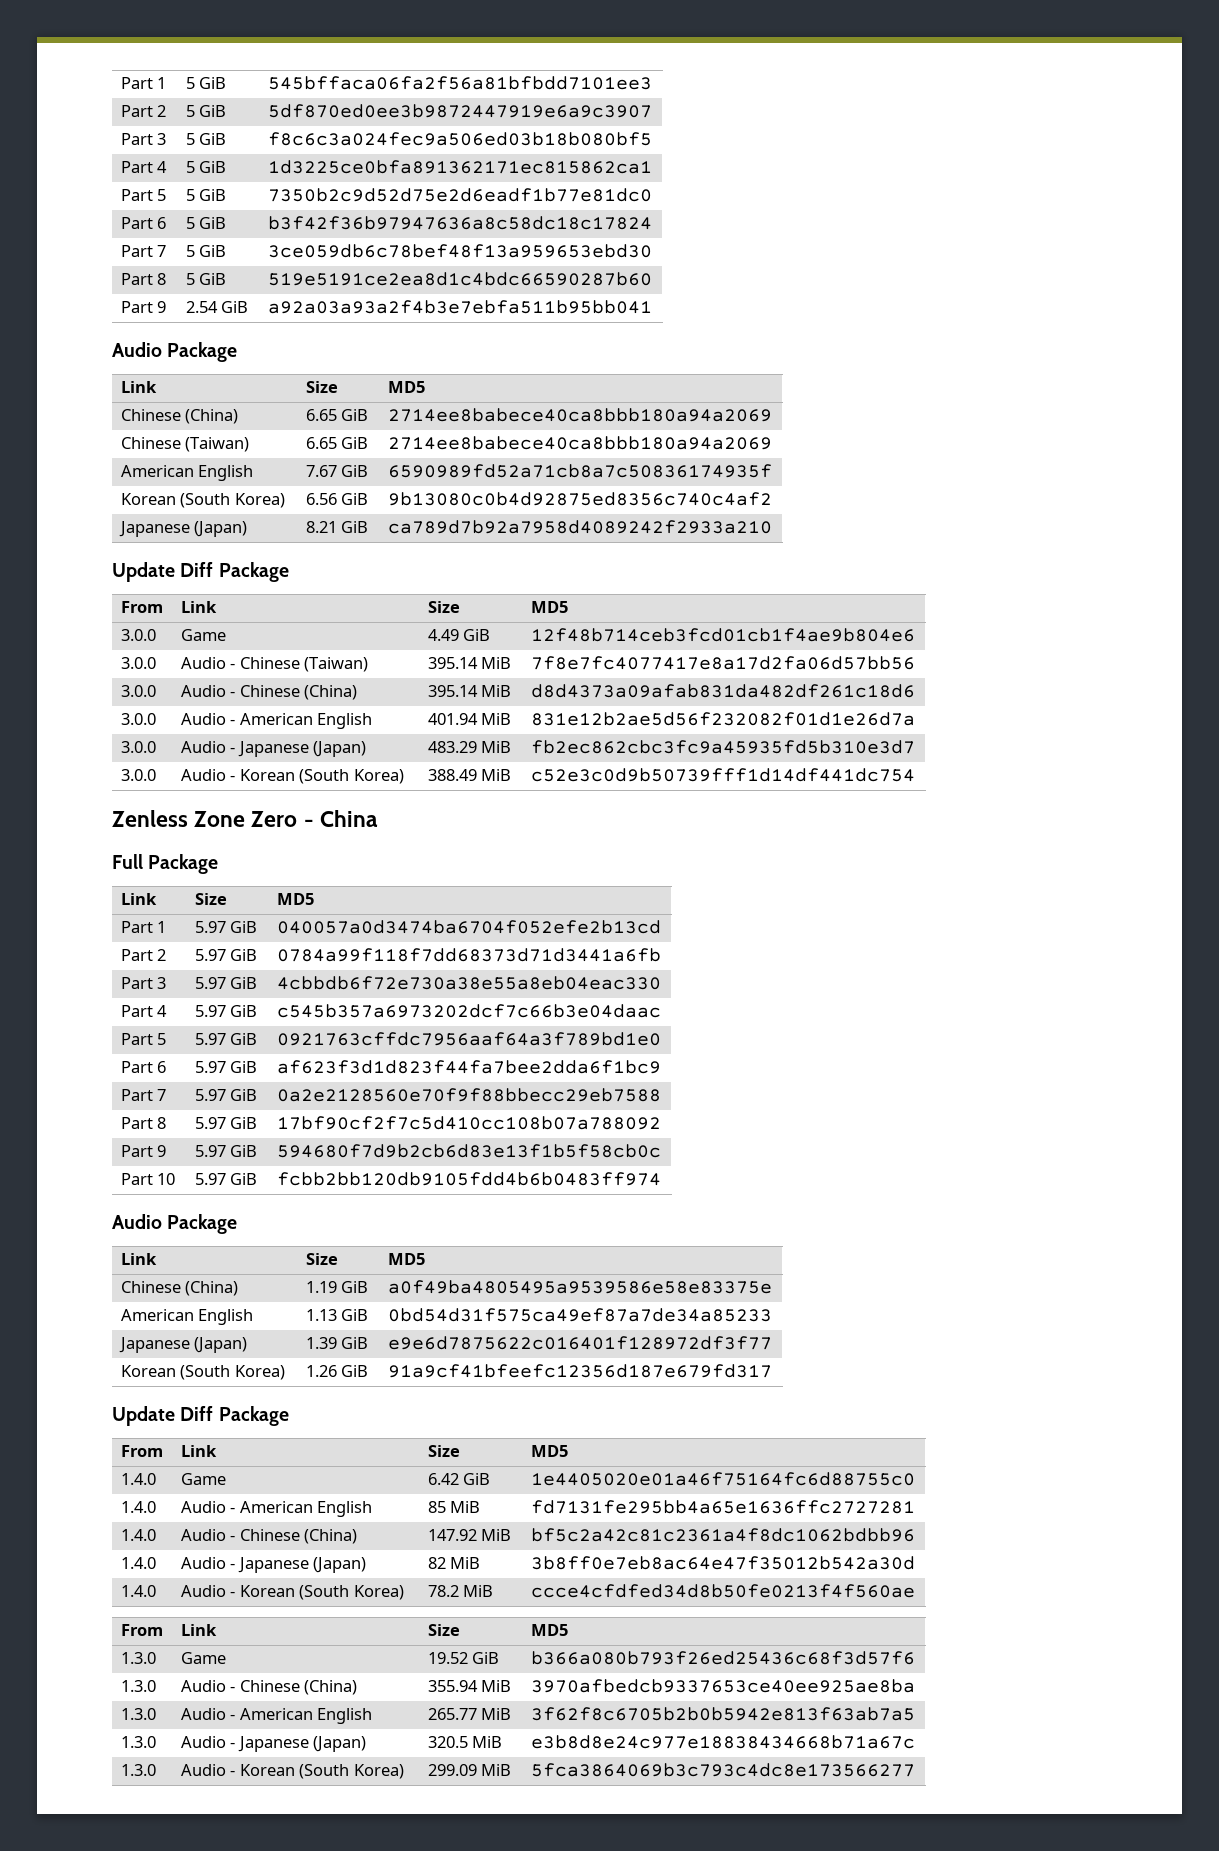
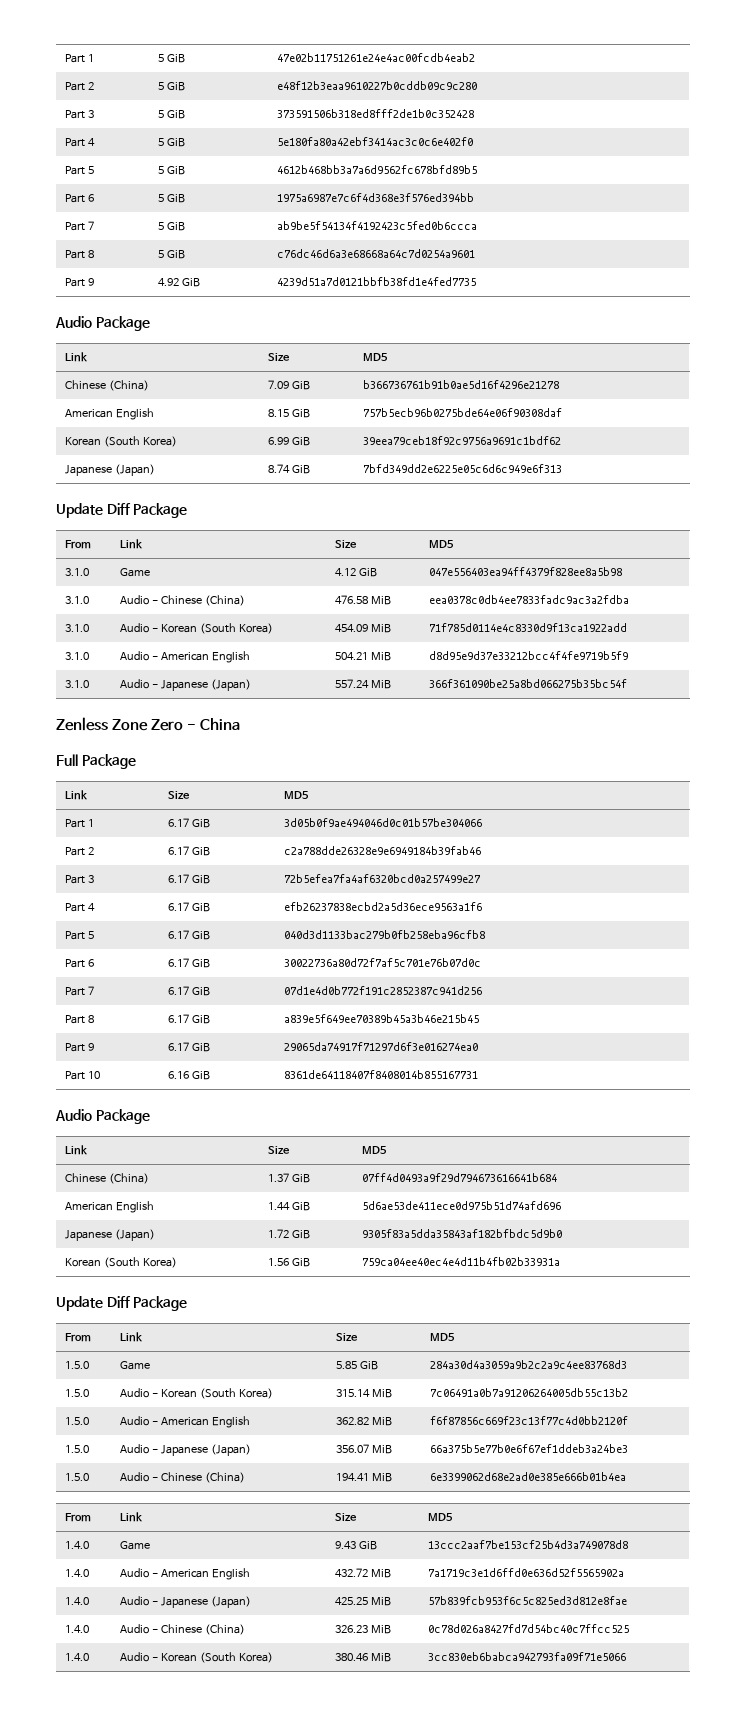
[267,76,652,90] 545bffaca06fa2f56a81bfbdd7101ee3 -> [277,53,476,62] 47e02b11751261e24e4ac00fcdb4eab2
[267,104,652,118] 5df870ed0ee3b9872447919e6a9c3907 -> [277,81,478,90] e48f12b3eaa9610227b0cddb09c9c280
[267,132,652,146] f8c6c3a024fec9a506ed03b18b080bf5 -> [277,109,475,118] 373591506b318ed8fff2de1b0c352428
[267,160,652,174] 1d3225ce0bfa891362171ec815862ca1 -> [277,137,474,146] 5e180fa80a42ebf3414ac3c0c6e402f0
[267,188,652,202] 7350b2c9d52d75e2d6eadf1b77e81dc0 -> [277,165,478,174] 4612b468bb3a7a6d9562fc678bfd89b5
[267,216,652,230] b3f42f36b97947636a8c58dc18c17824 -> [277,193,475,202] 1975a6987e7c6f4d368e3f576ed394bb
[267,244,652,258] 3ce059db6c78bef48f13a959653ebd30 -> [277,221,478,230] ab9be5f54134f4192423c5fed0b6ccca
[267,272,652,286] [120,301,167,313] [185,301,249,313] [267,300,652,314] [112,342,238,362] [120,381,157,393] [305,381,338,393] [387,381,425,393] [120,409,239,424] [305,409,369,421] [387,408,772,422] [120,437,250,452] [305,437,369,449] [387,436,772,450] [120,465,254,481] [305,465,369,477] [387,464,772,478] [120,493,285,508] [305,493,369,505] [387,492,772,506] [118,521,248,537] [305,521,369,533] [387,520,772,534] [112,562,289,582] [120,601,163,613] [180,601,217,613] [427,601,460,613] [530,601,568,613] [120,629,156,641] [180,629,226,641] [427,629,491,641] [530,628,915,642] [120,657,156,669] [180,657,369,672] [427,657,512,669] [530,656,915,670] [120,685,156,697] [180,685,358,700] [427,685,512,697] [530,684,915,698] [120,713,156,725] [180,713,373,729] [427,713,512,725] [530,712,915,726] [120,741,156,753] [180,741,367,757] [427,741,512,753] [530,740,915,754] [120,769,156,781] [180,769,404,784] [427,769,512,781] [530,768,915,782] 519e5191ce2ea8d1c4bdc66590287b60 // Part 9 | 2.54 GiB | a92a03a93a2f4b3e7ebfa511b95bb041 // Audio Package // Link | Size | MD5 // Chinese (China) | 6.65 GiB | 2714ee8babece40ca8bbb180a94a2069 // Chinese (Taiwan) | 6.65 GiB | 2714ee8babece40ca8bbb180a94a2069 // American English | 7.67 GiB | 6590989fd52a71cb8a7c50836174935f // Korean (South Korea) | 6.56 GiB | 9b13080c0b4d92875ed8356c740c4af2 // Japanese (Japan) | 8.21 GiB | ca789d7b92a7958d4089242f2933a210 // Update Diff Package // From | Link | Size | MD5 // 3.0.0 | Game | 4.49 GiB | 12f48b714ceb3fcd01cb1f4ae9b804e6 // 3.0.0 | Audio - Chinese (Taiwan) | 395.14 MiB | 7f8e7fc4077417e8a17d2fa06d57bb56 // 3.0.0 | Audio - Chinese (China) | 395.14 MiB | d8d4373a09afab831da482df261c18d6 // 3.0.0 | Audio - American English | 401.94 MiB | 831e12b2ae5d56f232082f01d1e26d7a // 3.0.0 | Audio - Japanese (Japan) | 483.29 MiB | fb2ec862cbc3fc9a45935fd5b310e3d7 // 3.0.0 | Audio - Korean (South Korea) | 388.49 MiB | c52e3c0d9b50739fff1d14df441dc754 -> [277,249,476,258] [65,278,95,287] [158,278,201,287] [277,277,477,286] [55,316,150,331] [65,352,89,362] [268,353,291,361] [363,353,389,361] [65,380,150,391] [268,380,311,390] [363,380,560,389] [65,408,155,420] [268,409,311,418] [363,408,563,417] [65,436,177,447] [268,437,311,446] [363,436,562,445] [65,464,156,476] [268,464,311,474] [363,464,563,473] [56,503,188,518] [65,540,92,549] [120,539,144,549] [335,540,358,548] [429,540,455,548] [65,568,90,576] [120,568,151,577] [335,568,378,577] [429,567,623,576] [65,596,90,604] [120,595,245,606] [335,595,392,605] [429,595,630,604] [65,624,90,632] [120,623,273,634] [335,624,392,633] [429,623,628,632] [65,652,90,660] [120,651,250,663] [335,652,392,661] [429,651,629,660] [65,680,90,688] [120,679,251,691] [335,679,392,689] [429,679,628,688] c76dc46d6a3e68668a64c7d0254a9601 // Part 9 | 4.92 GiB | 4239d51a7d0121bbfb38fd1e4fed7735 // Audio Package // Link | Size | MD5 // Chinese (China) | 7.09 GiB | b366736761b91b0ae5d16f4296e21278 // American English | 8.15 GiB | 757b5ecb96b0275bde64e06f90308daf // Korean (South Korea) | 6.99 GiB | 39eea79ceb18f92c9756a9691c1bdf62 // Japanese (Japan) | 8.74 GiB | 7bfd349dd2e6225e05c6d6c949e6f313 // Update Diff Package // From | Link | Size | MD5 // 3.1.0 | Game | 4.12 GiB | 047e556403ea94ff4379f828ee8a5b98 // 3.1.0 | Audio - Chinese (China) | 476.58 MiB | eea0378c0db4ee7833fadc9ac3a2fdba // 3.1.0 | Audio - Korean (South Korea) | 454.09 MiB | 71f785d0114e4c8330d9f13ca1922add // 3.1.0 | Audio - American English | 504.21 MiB | d8d95e9d37e33212bcc4f4fe9719b5f9 // 3.1.0 | Audio - Japanese (Japan) | 557.24 MiB | 366f361090be25a8bd066275b35bc54f
[194,921,258,933] [276,920,661,934] [120,949,167,961] [194,949,258,961] [276,948,661,962] [120,977,167,989] [194,977,258,989] [276,976,661,990] [120,1005,168,1017] [194,1005,258,1017] [276,1004,661,1018] [120,1033,167,1045] [194,1033,258,1045] [276,1032,661,1046] [120,1061,167,1073] [194,1061,258,1073] [276,1060,661,1074] [120,1089,167,1101] [194,1089,258,1101] [276,1088,661,1102] [120,1117,167,1129] [194,1117,258,1129] [276,1116,661,1130] [120,1145,167,1157] [194,1145,258,1157] [276,1144,661,1158] 5.97 GiB | 040057a0d3474ba6704f052efe2b13cd // Part 2 | 5.97 GiB | 0784a99f118f7dd68373d71d3441a6fb // Part 3 | 5.97 GiB | 4cbbdb6f72e730a38e55a8eb04eac330 // Part 4 | 5.97 GiB | c545b357a6973202dcf7c66b3e04daac // Part 5 | 5.97 GiB | 0921763cffdc7956aaf64a3f789bd1e0 // Part 6 | 5.97 GiB | af623f3d1d823f44fa7bee2dda6f1bc9 // Part 7 | 5.97 GiB | 0a2e2128560e70f9f88bbecc29eb7588 // Part 8 | 5.97 GiB | 17bf90cf2f7c5d410cc108b07a788092 // Part 9 | 5.97 GiB | 594680f7d9b2cb6d83e13f1b5f58cb0c -> [168,818,211,828] [284,818,483,827] [65,847,95,856] [168,846,211,856] [284,846,482,855] [65,875,95,884] [168,874,211,884] [284,874,482,883] [65,903,96,912] [168,902,211,912] [284,902,483,911] [65,931,95,940] [168,930,211,940] [284,930,486,939] [65,959,95,968] [168,958,211,968] [284,958,482,967] [65,986,95,996] [168,986,211,996] [284,986,483,995] [65,1015,95,1024] [168,1014,211,1024] [284,1014,480,1023] [65,1043,95,1052] [168,1042,211,1052] [284,1042,479,1051] 6.17 GiB | 3d05b0f9ae494046d0c01b57be304066 // Part 2 | 6.17 GiB | c2a788dde26328e9e6949184b39fab46 // Part 3 | 6.17 GiB | 72b5efea7fa4af6320bcd0a257499e27 // Part 4 | 6.17 GiB | efb26237838ecbd2a5d36ece9563a1f6 // Part 5 | 6.17 GiB | 040d3d1133bac279b0fb258eba96cfb8 // Part 6 | 6.17 GiB | 30022736a80d72f7af5c701e76b07d0c // Part 7 | 6.17 GiB | 07d1e4d0b772f191c2852387c941d256 // Part 8 | 6.17 GiB | a839e5f649ee70389b45a3b46e215b45 // Part 9 | 6.17 GiB | 29065da74917f71297d6f3e016274ea0
[194,1173,258,1185] [276,1172,661,1186] [112,1214,238,1234] [120,1253,157,1265] [305,1253,338,1265] [387,1253,425,1265] [120,1281,239,1296] [305,1281,369,1293] [387,1280,772,1294] [120,1309,254,1325] [305,1309,369,1321] [387,1308,772,1322] [118,1337,248,1353] [305,1337,369,1349] [387,1336,772,1350] [120,1365,285,1380] [305,1365,369,1377] [387,1364,772,1378] [112,1406,289,1426] [120,1445,163,1457] [180,1445,217,1457] [427,1445,460,1457] [530,1445,568,1457] 5.97 GiB | fcbb2bb120db9105fdd4b6b0483ff974 // Audio Package // Link | Size | MD5 // Chinese (China) | 1.19 GiB | a0f49ba4805495a9539586e58e83375e // American English | 1.13 GiB | 0bd54d31f575ca49ef87a7de34a85233 // Japanese (Japan) | 1.39 GiB | e9e6d7875622c016401f128972df3f77 // Korean (South Korea) | 1.26 GiB | 91a9cf41bfeefc12356d187e679fd317 // Update Diff Package // From | Link | Size | MD5 -> [168,1071,211,1080] [284,1070,479,1079] [55,1109,150,1124] [65,1145,89,1155] [268,1146,291,1154] [362,1146,388,1154] [65,1173,150,1184] [268,1173,311,1183] [362,1173,558,1182] [65,1201,155,1213] [268,1202,311,1211] [362,1201,562,1210] [65,1229,156,1241] [268,1229,311,1239] [362,1229,563,1238] [65,1257,177,1268] [268,1258,311,1267] [362,1257,561,1266] [56,1296,188,1311] [65,1333,92,1342] [120,1332,144,1342] [336,1333,359,1341] [430,1333,456,1341] [65,1361,90,1369] [120,1361,151,1370] [336,1361,379,1370] [430,1360,628,1369] [65,1389,90,1397] [120,1388,273,1399] [336,1389,393,1398] [430,1388,629,1397] [65,1417,90,1425] [120,1416,250,1428] [336,1417,393,1426] [430,1416,629,1425] [65,1445,90,1453] [120,1444,251,1456] [336,1444,393,1454] [430,1444,629,1453] [65,1473,90,1481] [120,1472,245,1483] [336,1473,393,1482] [430,1472,627,1481] [65,1513,92,1522] [120,1512,144,1522] [335,1513,358,1521] [428,1513,454,1521] 6.16 GiB | 8361de64118407f8408014b855167731 // Audio Package // Link | Size | MD5 // Chinese (China) | 1.37 GiB | 07ff4d0493a9f29d794673616641b684 // American English | 1.44 GiB | 5d6ae53de411ece0d975b51d74afd696 // Japanese (Japan) | 1.72 GiB | 9305f83a5dda35843af182bfbdc5d9b0 // Korean (South Korea) | 1.56 GiB | 759ca04ee40ec4e4d11b4fb02b33931a // Update Diff Package // From | Link | Size | MD5 // 1.5.0 | Game | 5.85 GiB | 284a30d4a3059a9b2c2a9c4ee83768d3 // 1.5.0 | Audio - Korean (South Korea) | 315.14 MiB | 7c06491a0b7a91206264005db55c13b2 // 1.5.0 | Audio - American English | 362.82 MiB | f6f87856c669f23c13f77c4d0bb2120f // 1.5.0 | Audio - Japanese (Japan) | 356.07 MiB | 66a375b5e77b0e6f67ef1ddeb3a24be3 // 1.5.0 | Audio - Chinese (China) | 194.41 MiB | 6e3399062d68e2ad0e385e666b01b4ea // From | Link | Size | MD5
[427,1473,491,1485] [530,1472,915,1486] 6.42 GiB | 1e4405020e01a46f75164fc6d88755c0 -> [335,1541,378,1550] [428,1540,629,1549] 9.43 GiB | 13ccc2aaf7be153cf25b4d3a749078d8
[427,1501,481,1513] [530,1500,915,1514] 85 MiB | fd7131fe295bb4a65e1636ffc2727281 -> [335,1568,392,1578] [428,1568,625,1577] [65,1597,90,1605] [120,1596,251,1608] [335,1597,392,1606] [428,1596,628,1605] 432.72 MiB | 7a1719c3e1d6ffd0e636d52f5565902a // 1.4.0 | Audio - Japanese (Japan) | 425.25 MiB | 57b839fcb953f6c5c825ed3d812e8fae
[427,1529,512,1541] [530,1528,915,1542] [120,1557,156,1569] [180,1557,367,1573] [427,1557,481,1569] [530,1556,915,1570] 147.92 MiB | bf5c2a42c81c2361a4f8dc1062bdbb96 // 1.4.0 | Audio - Japanese (Japan) | 82 MiB | 3b8ff0e7eb8ac64e47f35012b542a30d -> [335,1625,392,1634] [428,1624,630,1633] 326.23 MiB | 0c78d026a8427fd7d54bc40c7ffcc525
[427,1585,494,1597] [530,1584,915,1598] [120,1624,163,1636] [180,1624,217,1636] [427,1624,460,1636] [530,1624,568,1636] [120,1652,156,1664] [180,1652,226,1664] [427,1652,500,1664] [530,1651,915,1665] [120,1680,156,1692] [180,1680,358,1695] [427,1680,512,1692] [530,1679,915,1693] [120,1708,156,1720] [180,1708,373,1724] [427,1708,512,1720] [530,1707,915,1721] [120,1736,156,1748] [180,1736,367,1752] [427,1736,503,1748] [530,1735,915,1749] [120,1764,156,1776] [180,1764,404,1779] [427,1764,512,1776] [530,1763,915,1777] 78.2 MiB | ccce4cfdfed34d8b50fe0213f4f560ae // From | Link | Size | MD5 // 1.3.0 | Game | 19.52 GiB | b366a080b793f26ed25436c68f3d57f6 // 1.3.0 | Audio - Chinese (China) | 355.94 MiB | 3970afbedcb9337653ce40ee925ae8ba // 1.3.0 | Audio - American English | 265.77 MiB | 3f62f8c6705b2b0b5942e813f63ab7a5 // 1.3.0 | Audio - Japanese (Japan) | 320.5 MiB | e3b8d8e24c977e18838434668b71a67c // 1.3.0 | Audio - Korean (South Korea) | 299.09 MiB | 5fca3864069b3c793c4dc8e173566277 -> [335,1653,392,1662] [428,1652,627,1661] 380.46 MiB | 3cc830eb6babca942793fa09f71e5066

